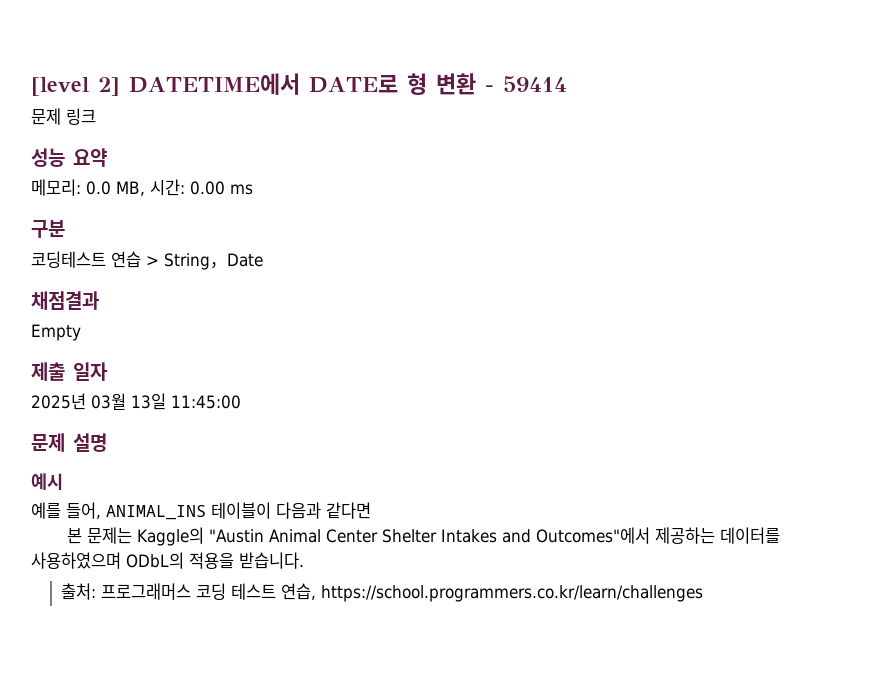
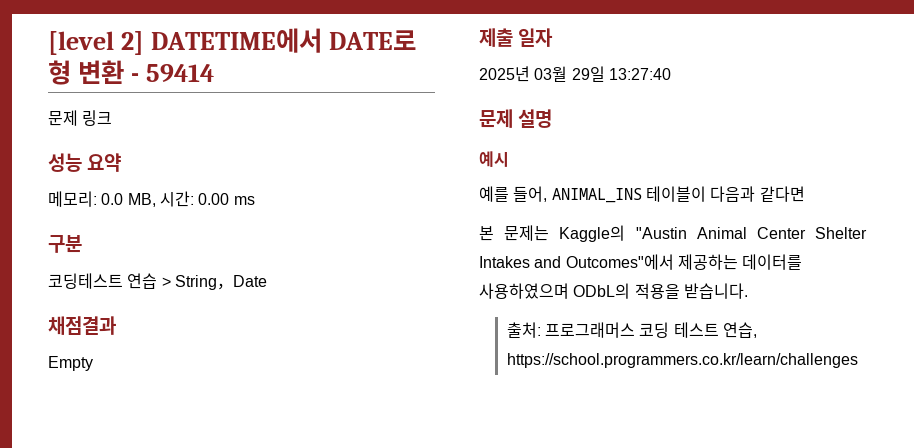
[131,393,241,410] 13일 11:45:00 -> [571,66,671,82] 29일 13:27:40

